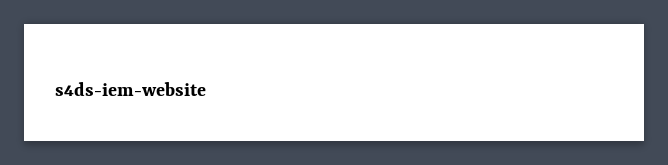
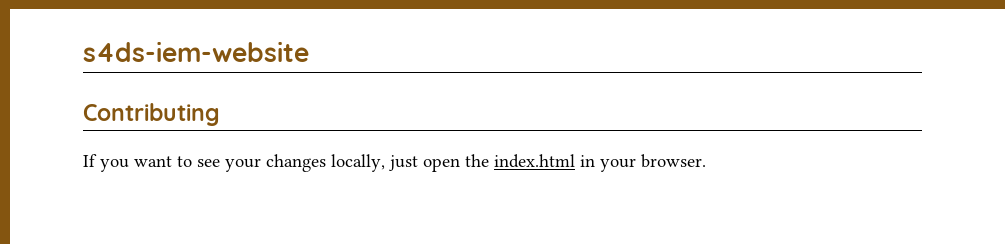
(206, 89) none -> [83,103,220,126] [83,154,706,172] // Contributing // If you want to see your changes locally, just open the index.html in your browser.

